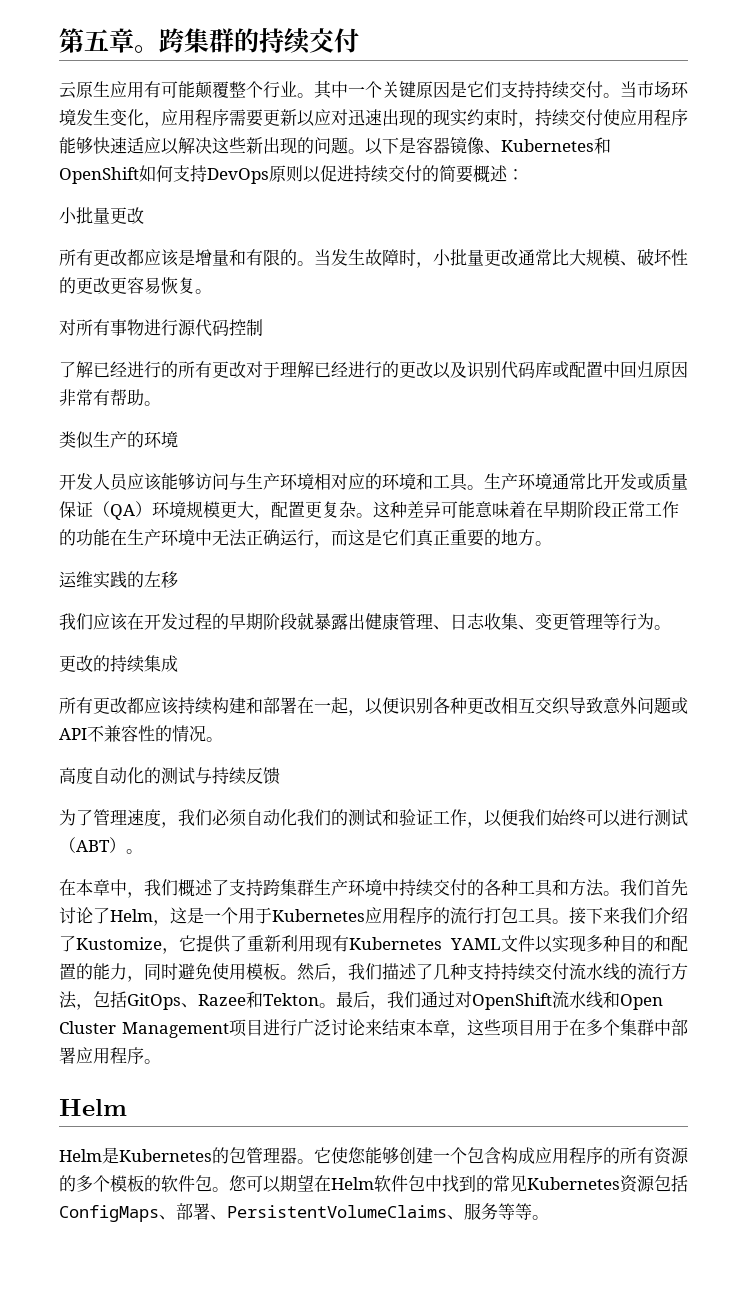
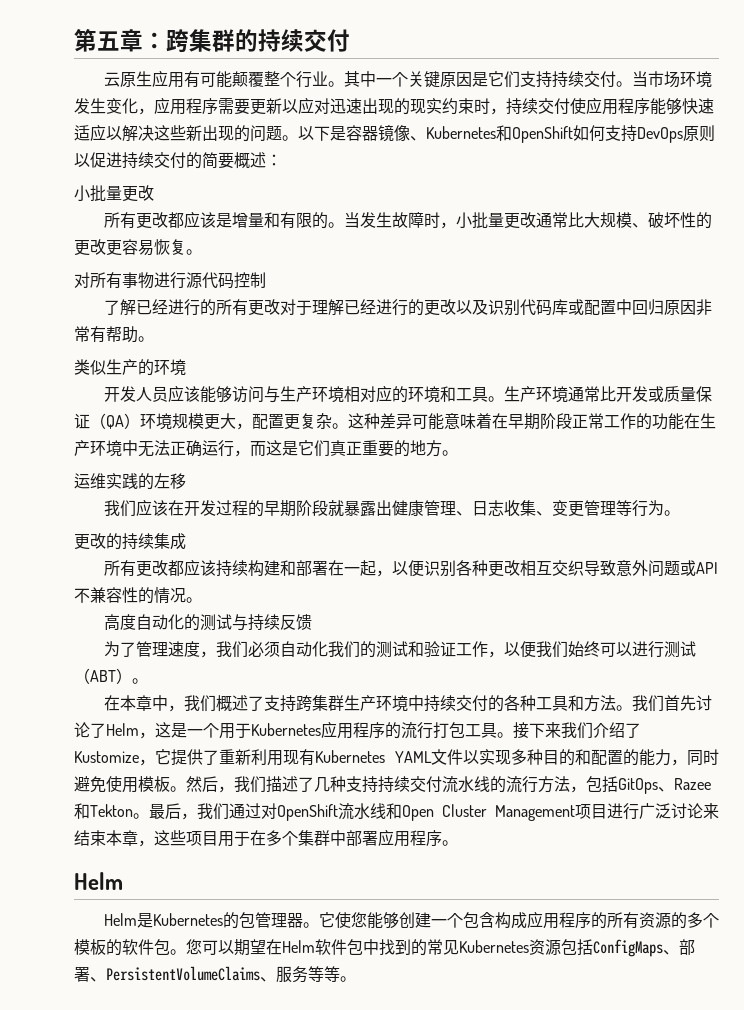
[134,45,159,53] 。 -> [143,32,166,49] ：

